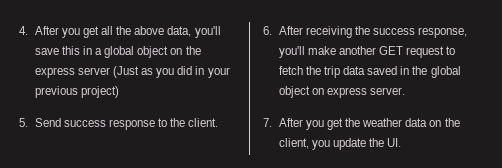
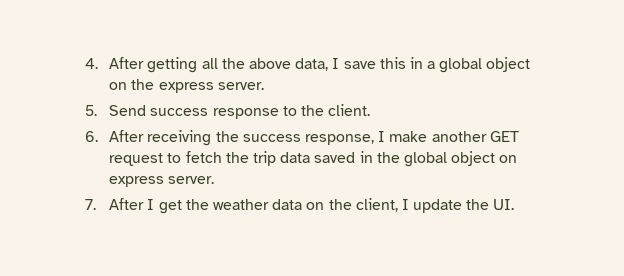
[61,26,100,38] you get -> [147,57,198,73] getting
[194,26,221,38] you'll -> [332,58,340,69] I
[77,66,230,78] [34,86,119,98] server (Just as you did in your previous project) -> [217,82,264,90] server.
[278,46,305,58] you'll -> [378,131,386,142] I
[305,120,324,130] you -> [147,199,155,210] I
[311,140,330,150] you -> [401,199,409,210] I

